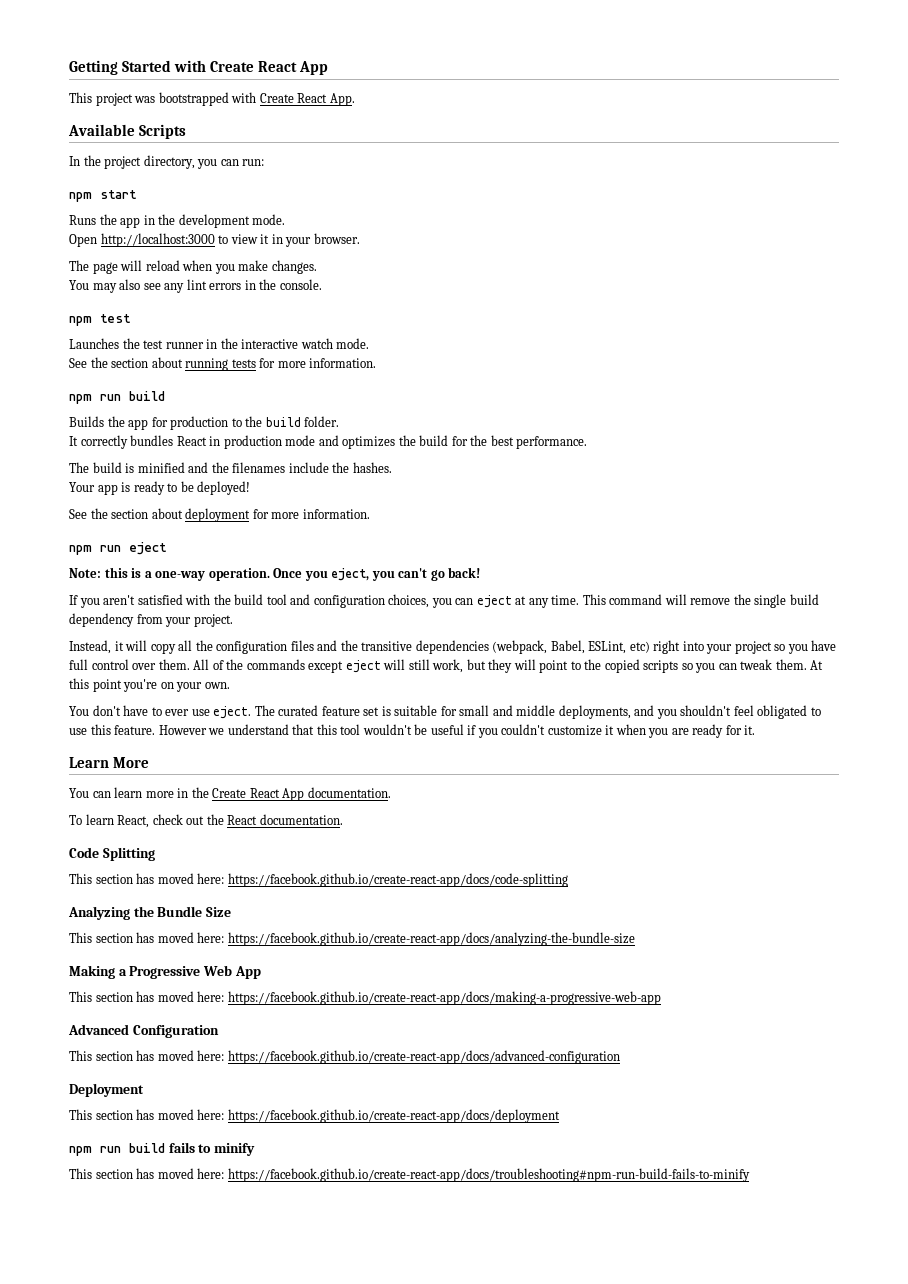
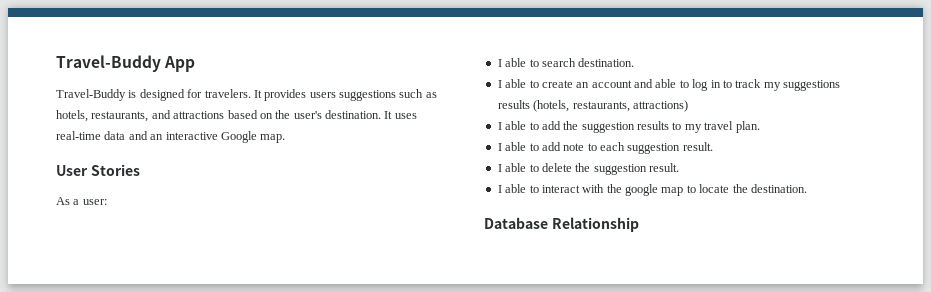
[69,60,329,75] [69,92,355,106] [68,124,186,139] [69,155,265,169] [69,190,137,202] [69,214,286,228] [69,233,360,247] [69,260,317,274] [69,279,322,293] [69,314,131,326] [69,338,370,349] [69,357,377,371] [69,391,165,404] [69,416,340,430] [69,435,588,449] [69,462,392,473] [69,481,251,495] [69,508,370,522] [69,542,167,555] [69,567,481,581] [69,594,819,608] [69,613,233,627] [69,640,837,654] [69,659,824,673] [69,678,230,692] [69,705,821,719] [69,724,756,738] [69,757,149,768] [69,787,391,801] [69,814,343,828] [69,847,155,861] [69,873,568,887] [68,906,231,920] [69,932,635,946] [69,965,261,979] [69,991,661,1005] [68,1024,219,1038] [69,1050,620,1064] [69,1083,144,1097] [69,1109,560,1123] [69,1142,255,1156] [69,1168,750,1182] Getting Started with Create React App // This project was bootstrapped with Create React App. // Available Scripts // In the project directory, you can run: // npm start // Runs the app in the development mode. // Open http://localhost:3000 to view it in your browser. // The page will reload when you make changes. // You may also see any lint errors in the console. // npm test // Launches the test runner in the interactive watch mode. // See the section about running tests for more information. // npm run build // Builds the app for production to the build folder. // It correctly bundles React in production mode and optimizes the build for the best performance. // The build is minified and the filenames include the hashes. // Your app is ready to be deployed! // See the section about deployment for more information. // npm run eject // Note: this is a one-way operation. Once you eject, you can't go back! // If you aren't satisfied with the build tool and configuration choices, you can eject at any time. This command will remove the single build dependency from your project. // Instead, it will copy all the configuration files and the transitive dependencies (webpack, Babel, ESLint, etc) right into your project so you have full control over them. All of the commands except eject will still work, but they will point to the copied scripts so you can tweak them. At this point you're on your own. // You don't have to ever use eject. The curated feature set is suitable for small and middle deployments, and you shouldn't feel obligated to use this feature. However we understand that this tool wouldn't be useful if you couldn't customize it when you are ready for it. // Learn More // You can learn more in the Create React App documentation. // To learn React, check out the React documentation. // Code Splitting // This section has moved here: https://facebook.github.io/create-react-app/docs/code-splitting // Analyzing the Bundle Size // This section has moved here: https://facebook.github.io/create-react-app/docs/analyzing-the-bundle-size // Making a Progressive Web App // This section has moved here: https://facebook.github.io/create-react-app/docs/making-a-progressive-web-app // Advanced Configuration // This section has moved here: https://facebook.github.io/create-react-app/docs/advanced-configuration // Deployment // This section has moved here: https://facebook.github.io/create-react-app/docs/deployment // npm run build fails to minify // This section has moved here: https://facebook.github.io/create-react-app/docs/troubleshooting#npm-run-build-fails-to-minify -> [56,55,196,72] [56,89,437,101] [56,110,417,122] [56,131,286,143] [56,164,140,176] [56,197,107,205] [497,58,635,67] [497,79,840,91] [497,100,688,112] [497,121,760,133] [497,142,713,154] [497,163,679,175] [497,184,807,196] [484,217,639,232] Travel-Buddy App // Travel-Buddy is designed for travelers. It provides users suggestions such as hotels, restaurants, and attractions based on the user's destination. It uses real-time data and an interactive Google map. // User Stories // As a user: // I able to search destination. // I able to create an account and able to log in to track my suggestions results (hotels, restaurants, attractions) // I able to add the suggestion results to my travel plan. // I able to add note to each suggestion result. // I able to delete the suggestion result. // I able to interact with the google map to locate the destination. // Database Relationship

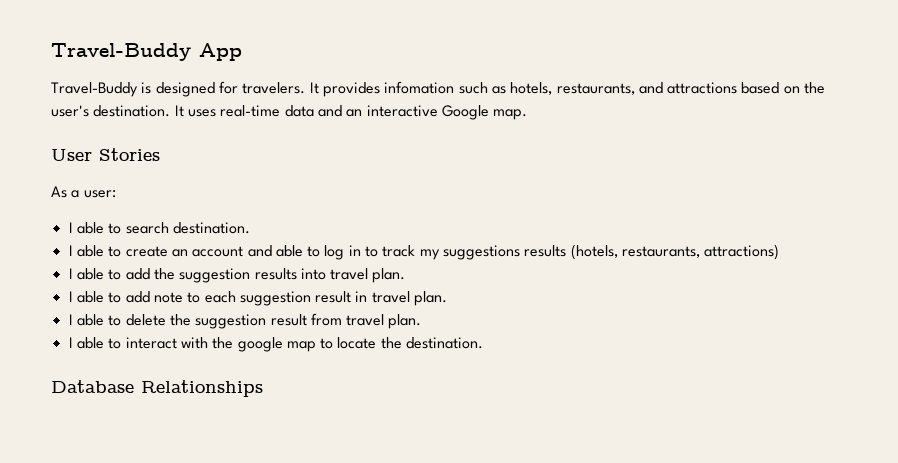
[309,90,396,101] users suggestions -> [384,81,455,94] infomation
[672,122,702,133] to my -> [300,268,326,280] into
[682,142,713,151] result. -> [315,291,448,306] result in travel plan.
[649,163,679,172] result. -> [270,313,422,329] result from travel plan.
[551,217,639,232] Relationship -> [141,380,263,397] Relationships

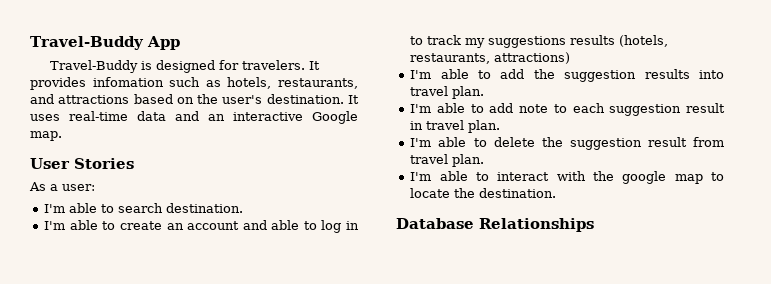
[68,222,73,233] I -> [44,204,66,213] I'm
[68,245,73,256] I -> [44,221,66,230] I'm
[68,268,73,279] I -> [410,70,432,79] I'm
[68,291,73,302] I -> [410,104,432,113] I'm
[68,314,73,325] I -> [410,138,432,147] I'm
[68,337,73,348] I -> [410,172,432,181] I'm

